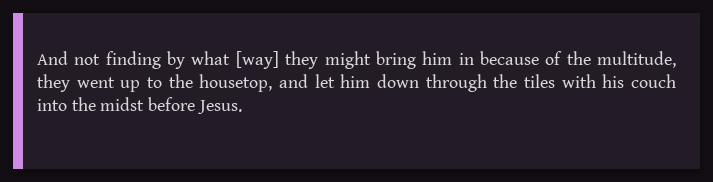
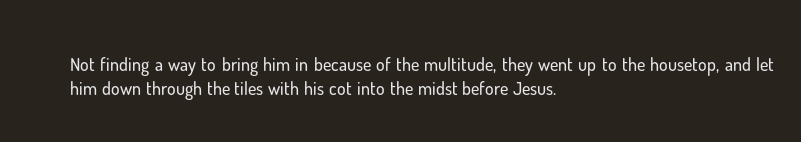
[37,51,371,69] And not finding by what [way] they might -> [70,57,217,76] Not finding a way to
[631,74,676,88] couch -> [329,82,353,95] cot

